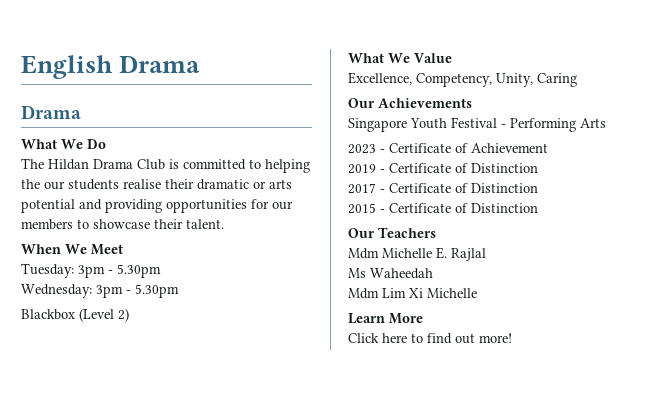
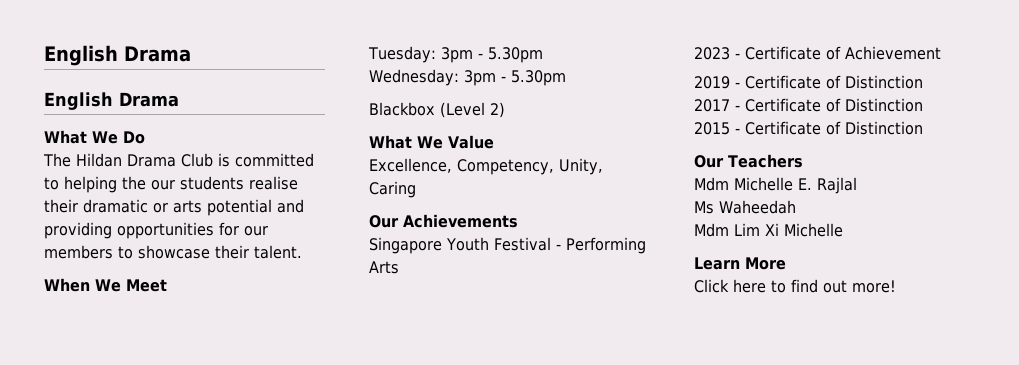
[21,55,201,79] English Drama // -> [44,45,191,66] [44,92,113,110] English Drama // English

